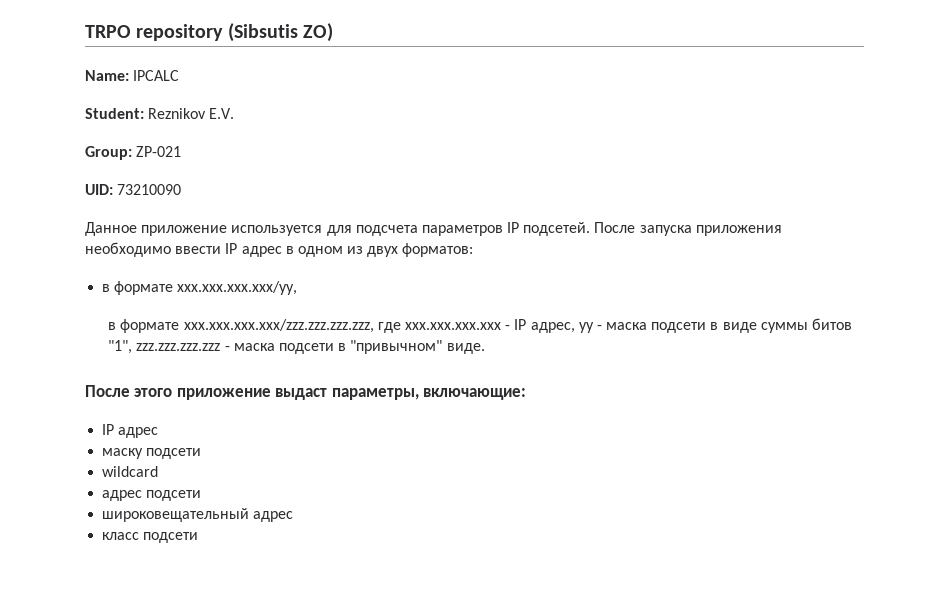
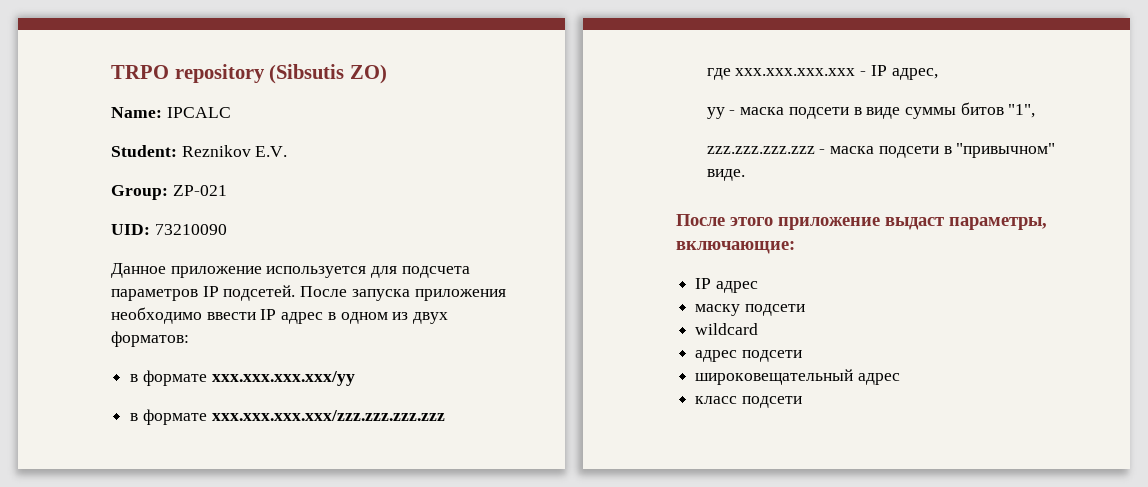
[177,281,298,295] [108,319,374,333] xxx.xxx.xxx.xxx/yy, // в формате xxx.xxx.xxx.xxx/zzz.zzz.zzz.zzz, -> [211,371,355,386] [130,409,445,425] xxx.xxx.xxx.xxx/yy // в формате xxx.xxx.xxx.xxx/zzz.zzz.zzz.zzz //
(575, 327) none -> (938, 74) //
(133, 347) none -> (1036, 111) //

